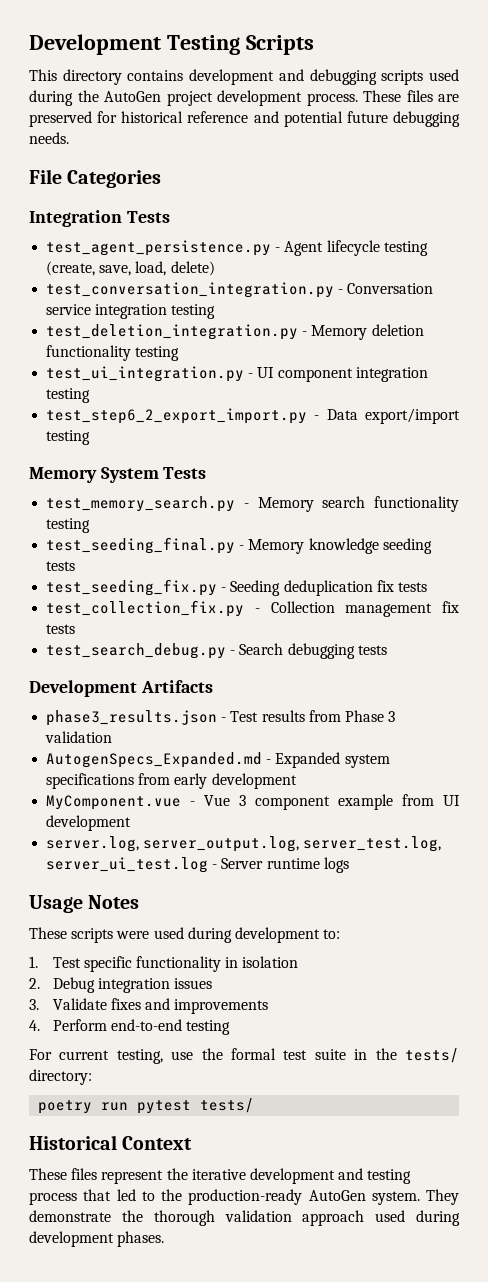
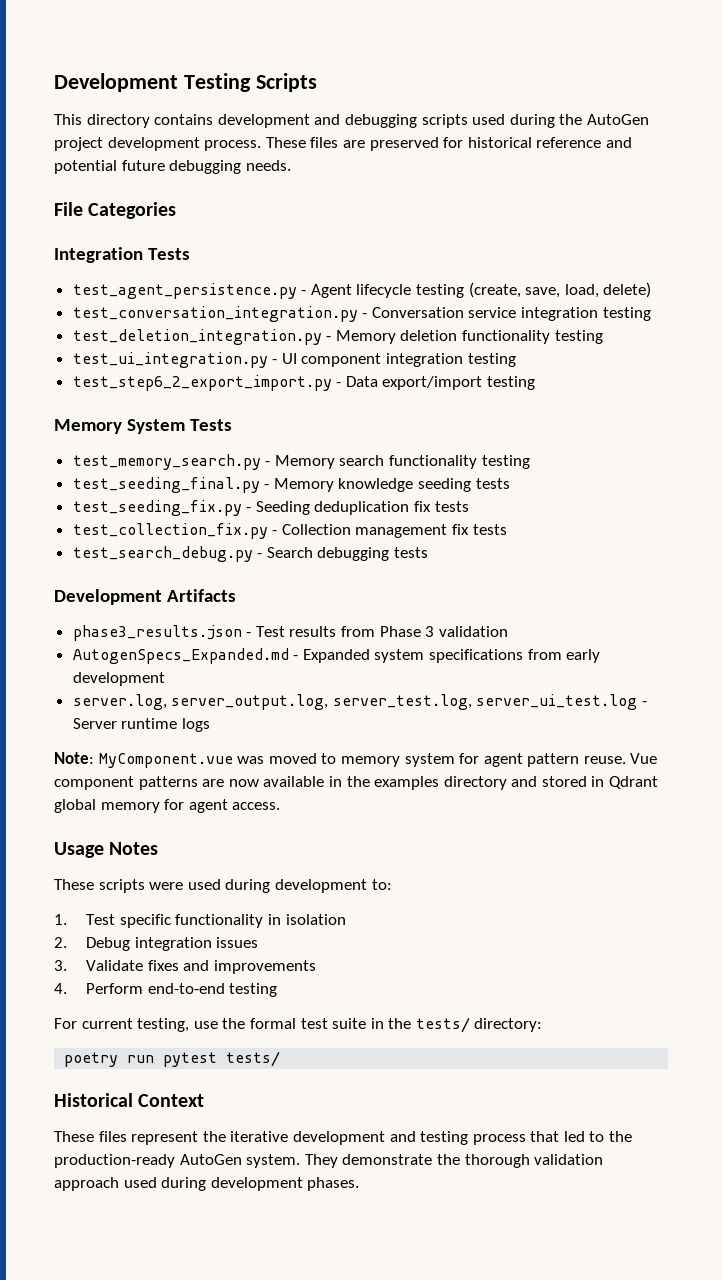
[46,794,460,810] [46,815,132,831] // MyComponent.vue - Vue 3 component example from UI development -> (165, 679) none
(349, 865) none -> [54,752,658,768] [54,776,659,790] [54,799,281,813] // Note: MyComponent.vue was moved to memory system for agent pattern reuse. Vue component patterns are now available in the examples directory and stored in Qdrant global memory for agent access.

